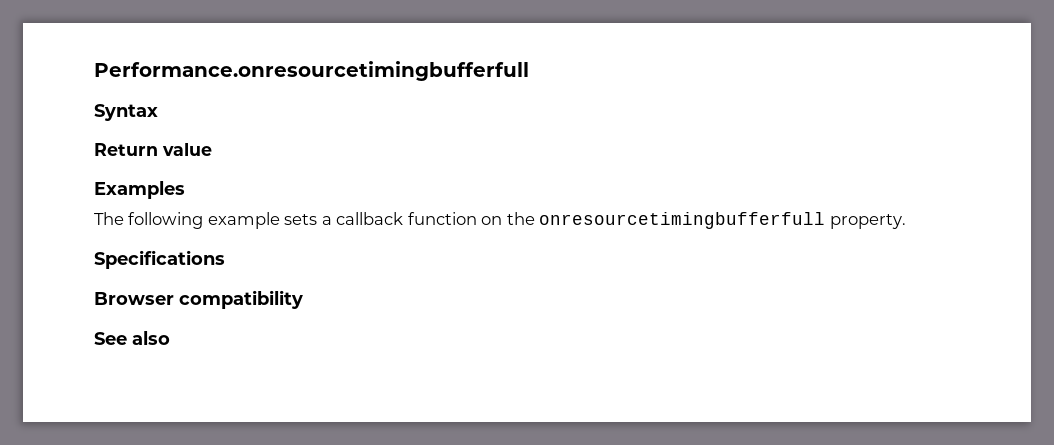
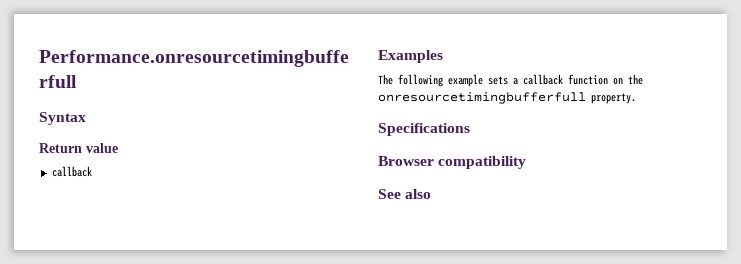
(212, 149) none -> [51,166,92,177] // callback

